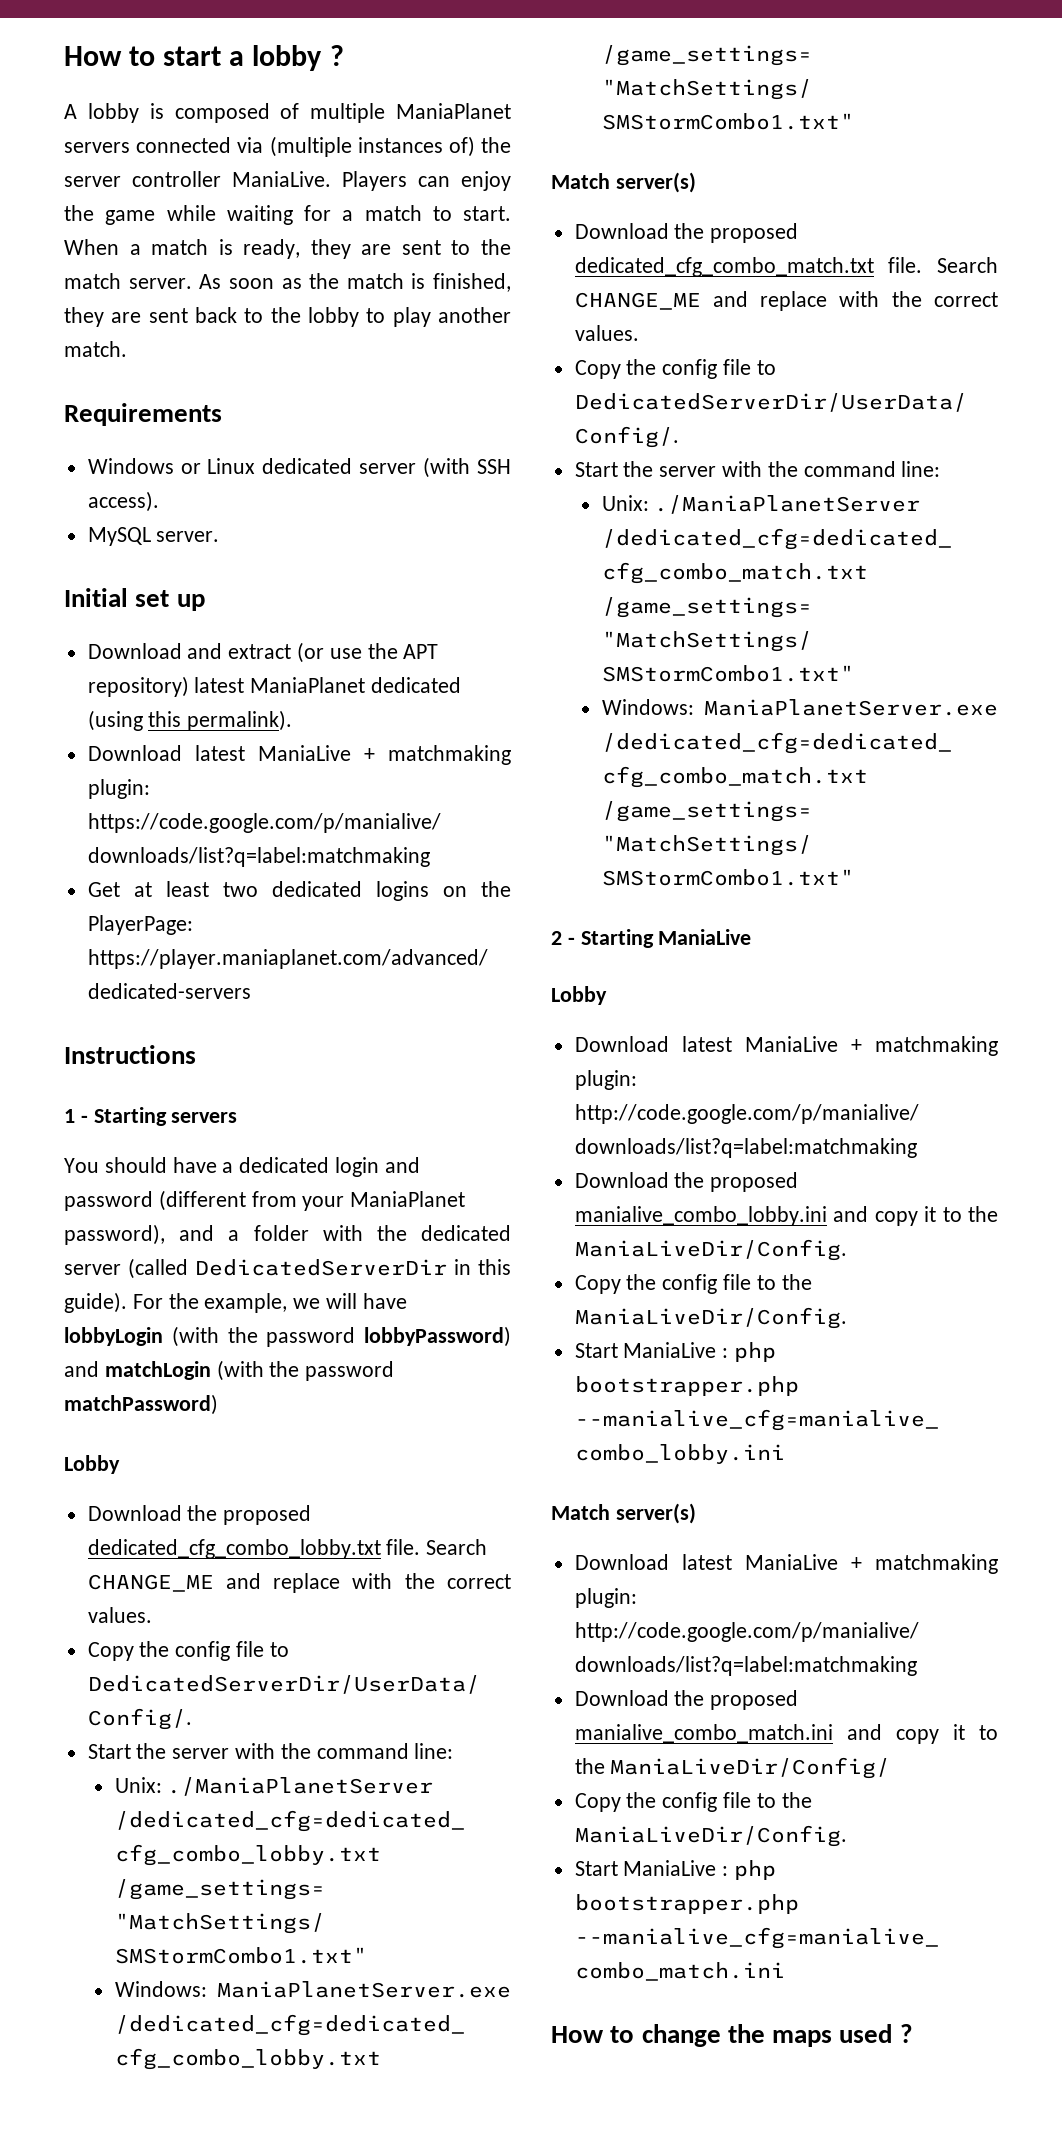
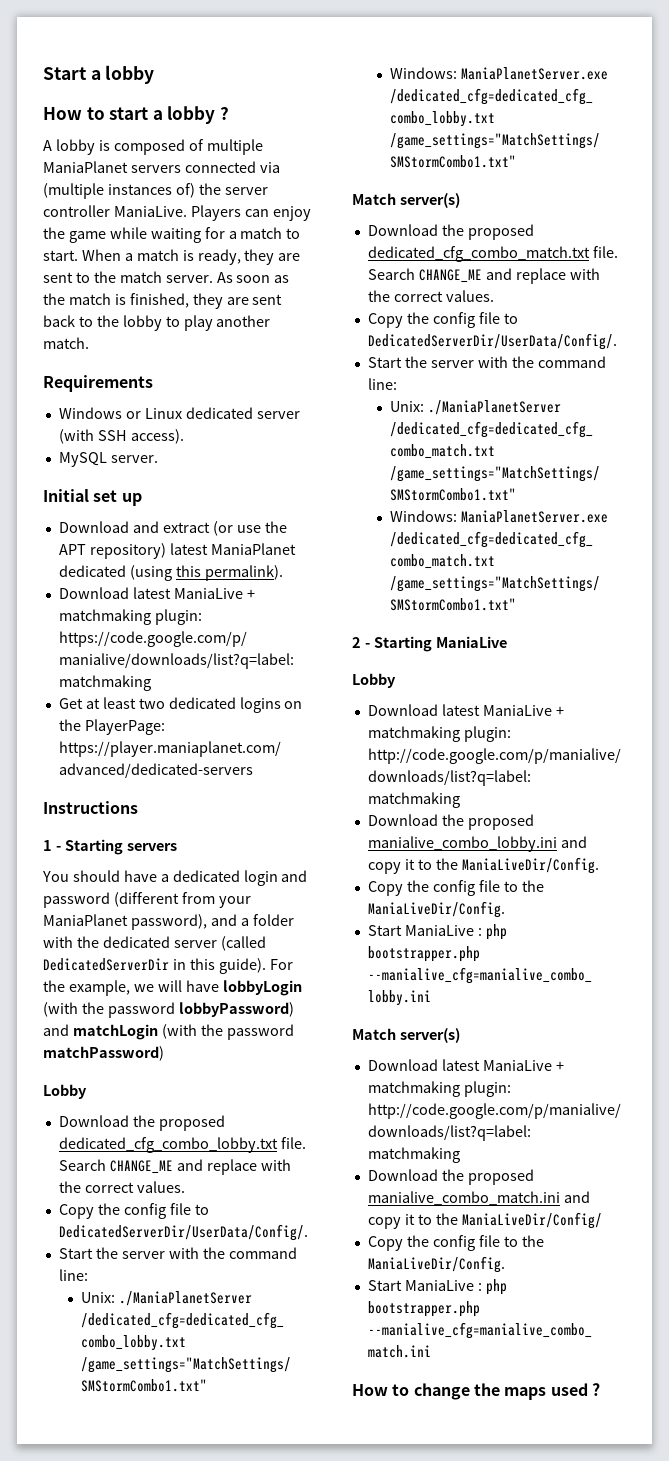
(64, 56) none -> [43,65,155,84] Start a lobby //

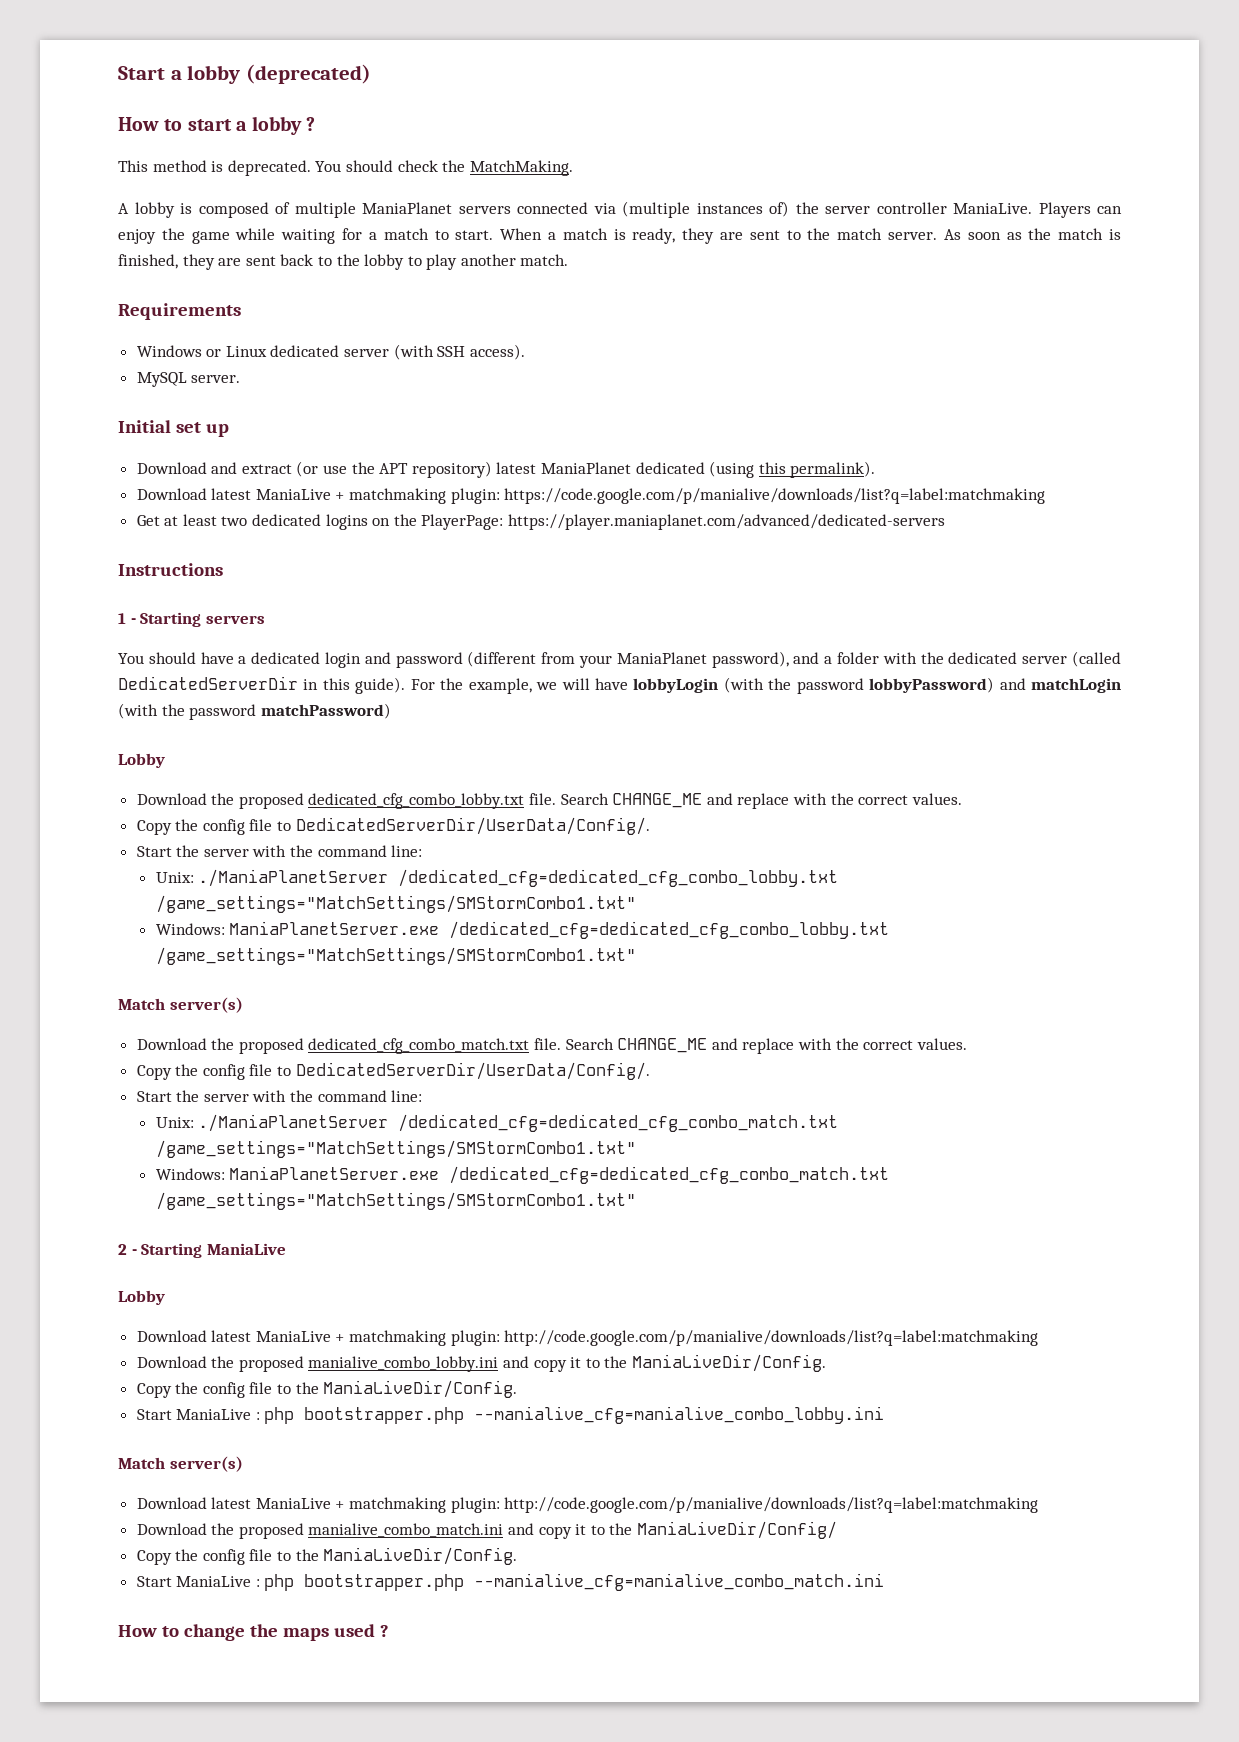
(155, 74) none -> [245,64,371,84] (deprecated)
(229, 113) none -> [118,160,573,176] // This method is deprecated. You should check the MatchMaking.

